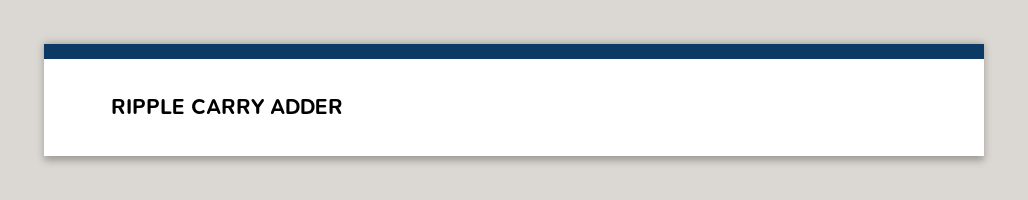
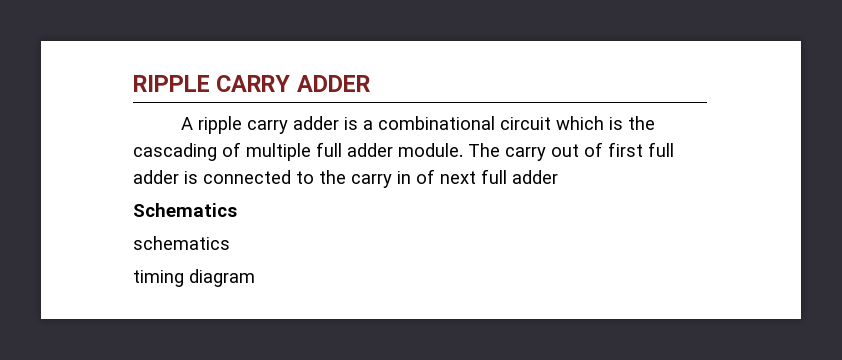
(343, 106) none -> [180,116,655,134] [133,142,674,161] [133,169,558,188] [133,203,237,217] [133,236,230,250] [133,269,255,287] // A ripple carry adder is a combinational circuit which is the cascading of multiple full adder module. The carry out of first full adder is connected to the carry in of next full adder // Schematics // schematics // timing diagram

